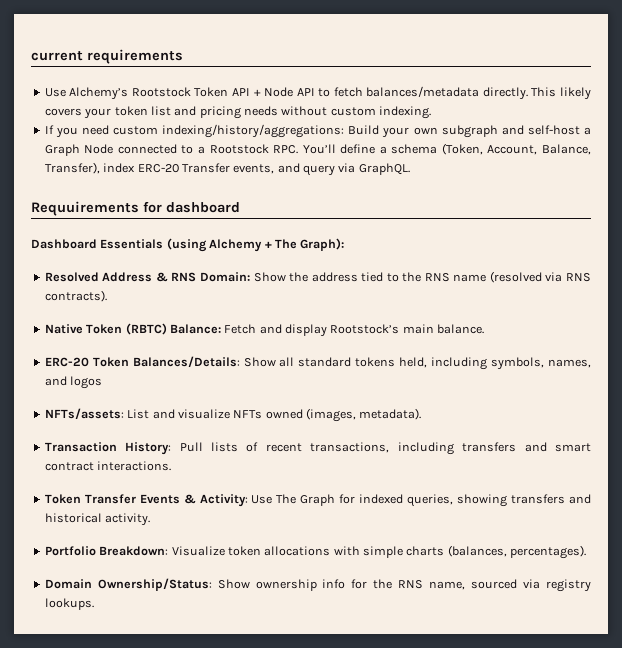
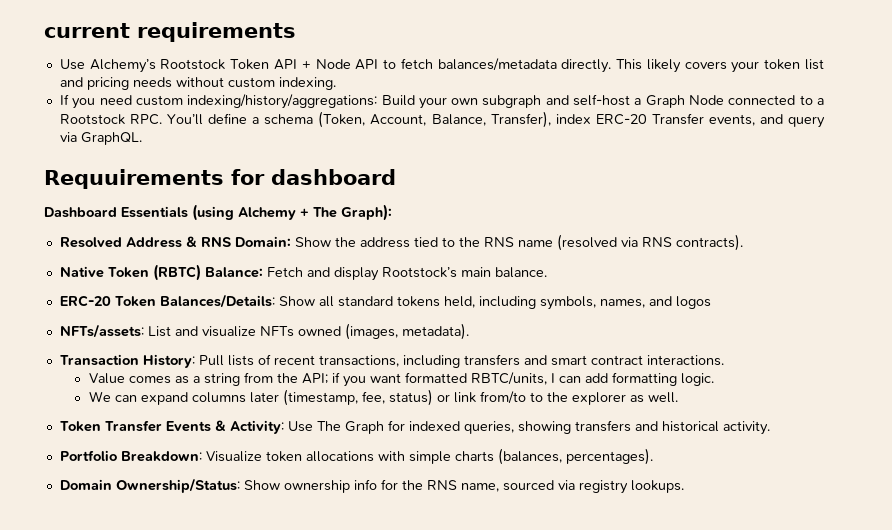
(172, 466) none -> [88,372,714,387] [88,389,678,406] // Value comes as a string from the API; if you want formatted RBTC/units, I can add formatting logic. // We can expand columns later (timestamp, fee, status) or link from/to to the explorer as well.

